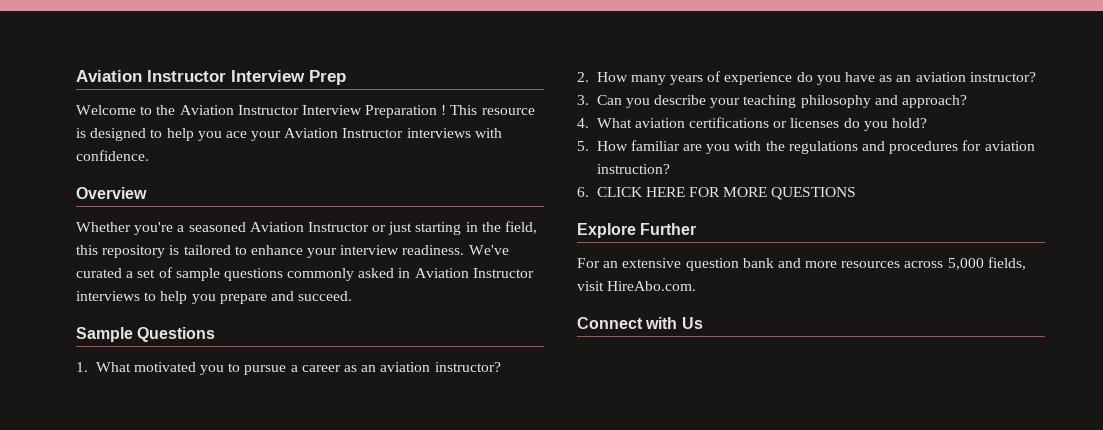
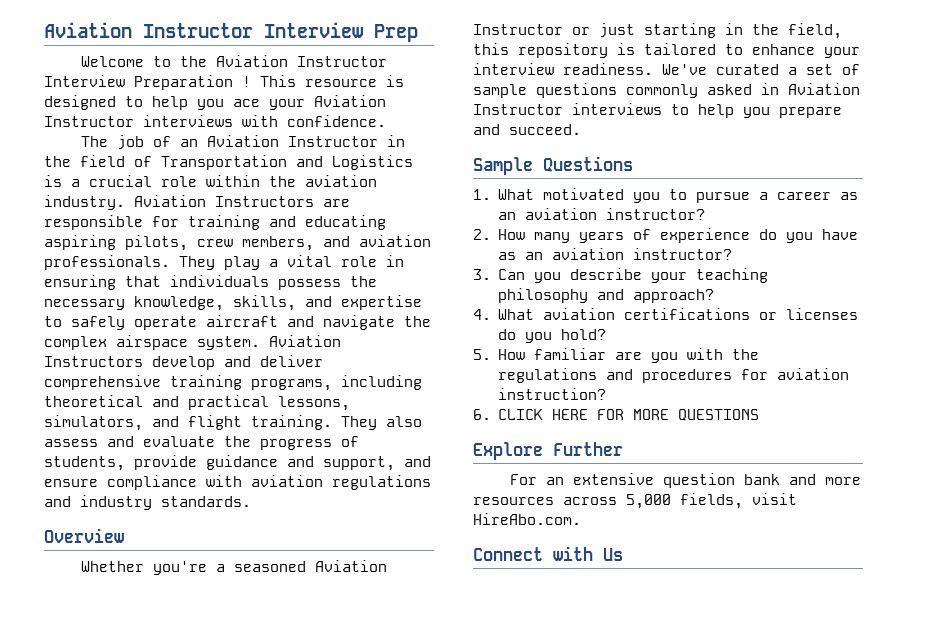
(149, 155) none -> [80,135,405,150] [44,155,413,170] [44,175,377,187] [44,195,350,210] [44,215,386,230] [44,235,431,251] [44,255,404,270] [44,275,377,290] [44,295,422,311] [44,315,431,330] [44,335,341,350] [44,355,323,370] [44,375,422,391] [44,395,350,411] [44,415,422,431] [44,436,359,450] [44,455,431,471] [44,475,431,490] [44,495,251,510] // The job of an Aviation Instructor in the field of Transportation and Logistics is a crucial role within the aviation industry. Aviation Instructors are responsible for training and educating aspiring pilots, crew members, and aviation professionals. They play a vital role in ensuring that individuals possess the necessary knowledge, skills, and expertise to safely operate aircraft and navigate the complex airspace system. Aviation Instructors develop and deliver comprehensive training programs, including theoretical and practical lessons, simulators, and flight training. They also assess and evaluate the progress of students, provide guidance and support, and ensure compliance with aviation regulations and industry standards.

